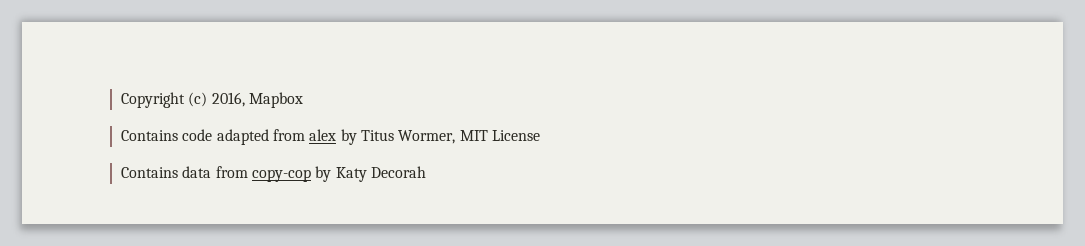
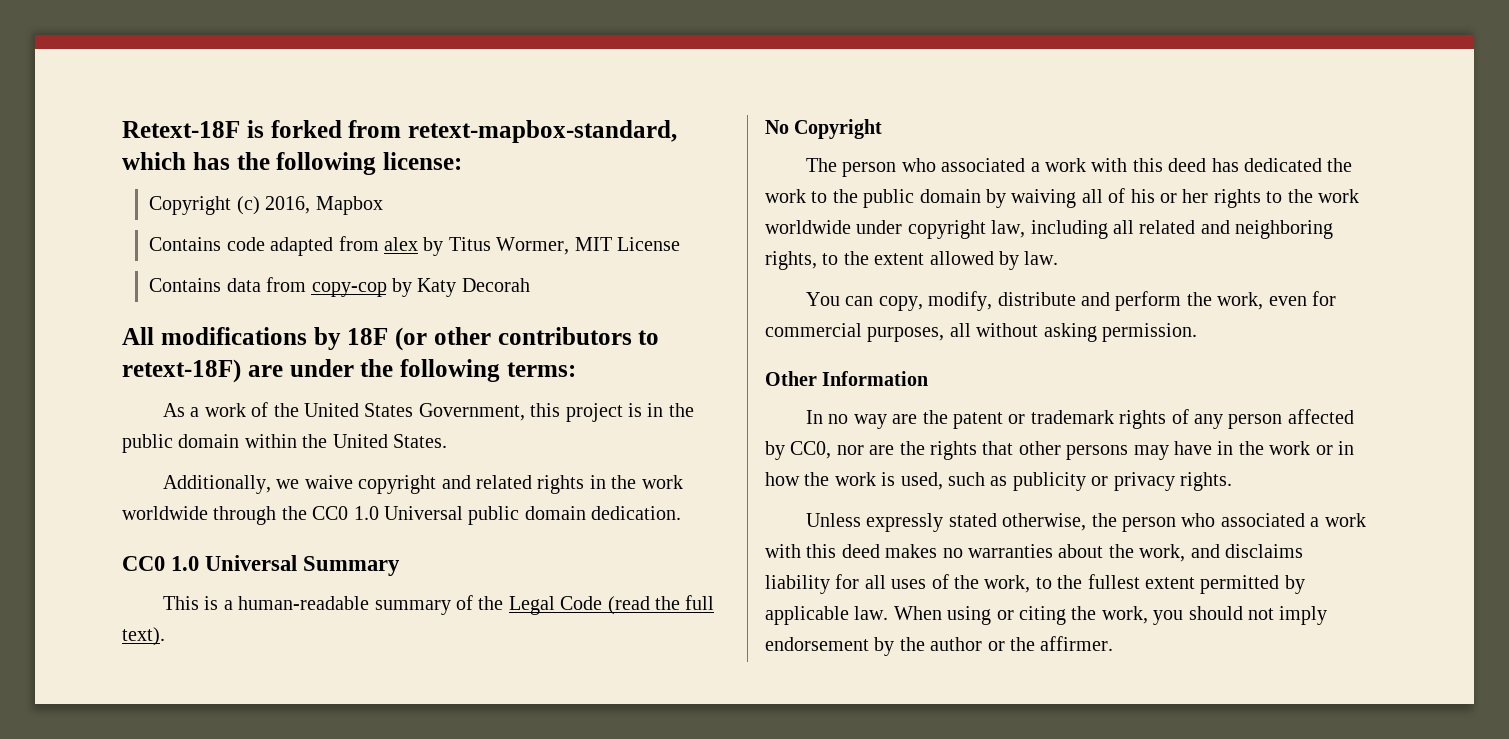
(121, 100) none -> [122,120,677,143] [122,152,462,175] Retext-18F is forked from retext-mapbox-standard, which has the following license: //
(426, 172) none -> [122,327,660,351] [122,359,576,383] [162,402,694,422] [122,434,447,453] [162,475,683,494] [122,506,682,525] [122,555,401,576] [162,595,715,615] [122,627,165,646] [765,119,883,139] [805,158,1353,177] [765,188,1359,208] [765,220,1334,239] [765,251,1059,270] [805,291,1336,311] [765,323,1197,342] [765,371,929,386] [805,409,1354,429] [765,441,1354,460] [765,472,1232,491] [805,513,1366,532] [765,544,1303,562] [765,574,1305,594] [765,606,1328,625] [765,636,1114,656] // All modifications by 18F (or other contributors to retext-18F) are under the following terms: // As a work of the United States Government, this project is in the public domain within the United States. // Additionally, we waive copyright and related rights in the work worldwide through the CC0 1.0 Universal public domain dedication. // CC0 1.0 Universal Summary // This is a human-readable summary of the Legal Code (read the full text). // No Copyright // The person who associated a work with this deed has dedicated the work to the public domain by waiving all of his or her rights to the work worldwide under copyright law, including all related and neighboring rights, to the extent allowed by law. // You can copy, modify, distribute and perform the work, even for commercial purposes, all without asking permission. // Other Information // In no way are the patent or trademark rights of any person affected by CC0, nor are the rights that other persons may have in the work or in how the work is used, such as publicity or privacy rights. // Unless expressly stated otherwise, the person who associated a work with this deed makes no warranties about the work, and disclaims liability for all uses of the work, to the fullest extent permitted by applicable law. When using or citing the work, you should not imply endorsement by the author or the affirmer.

